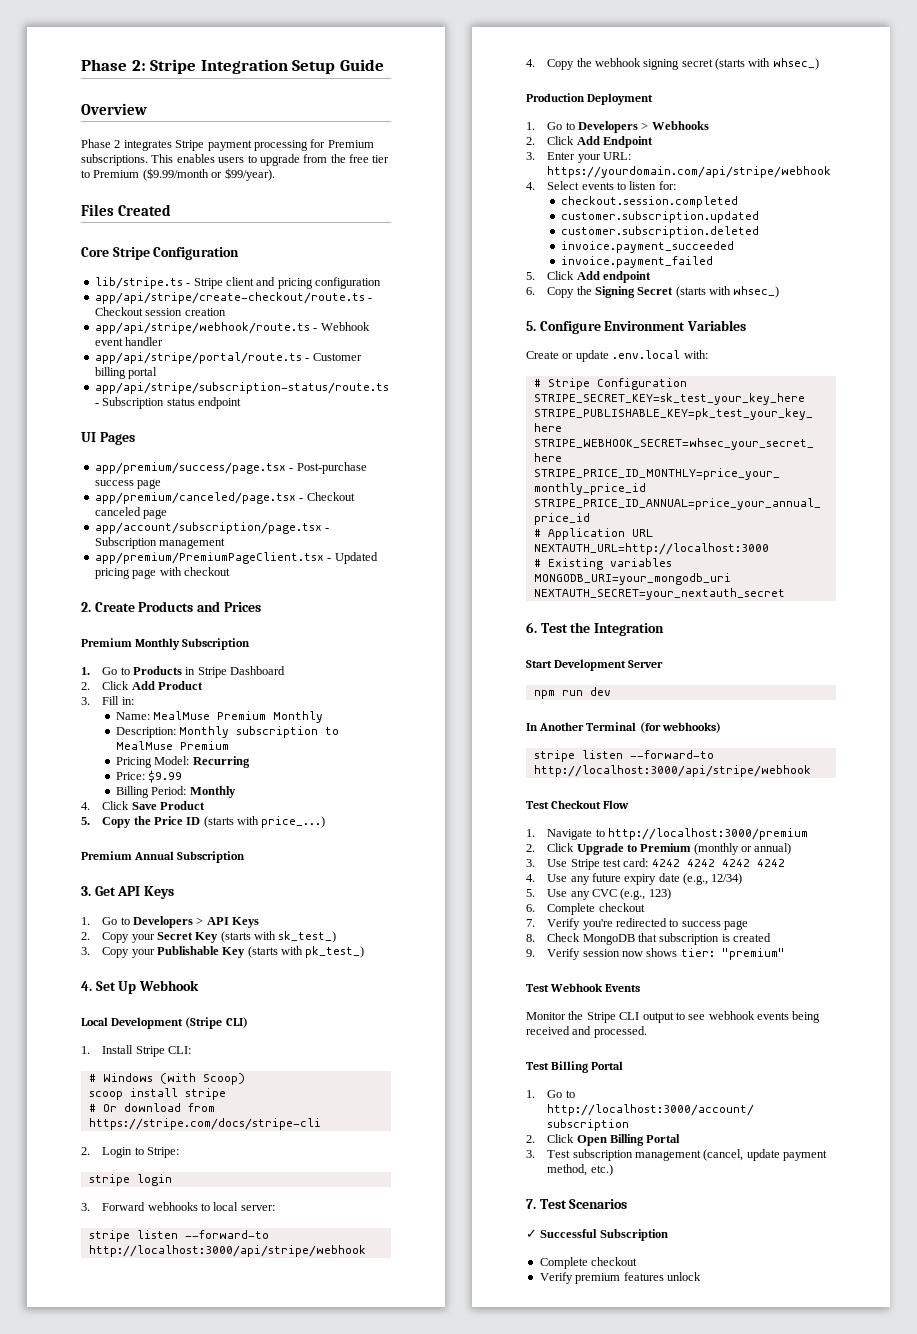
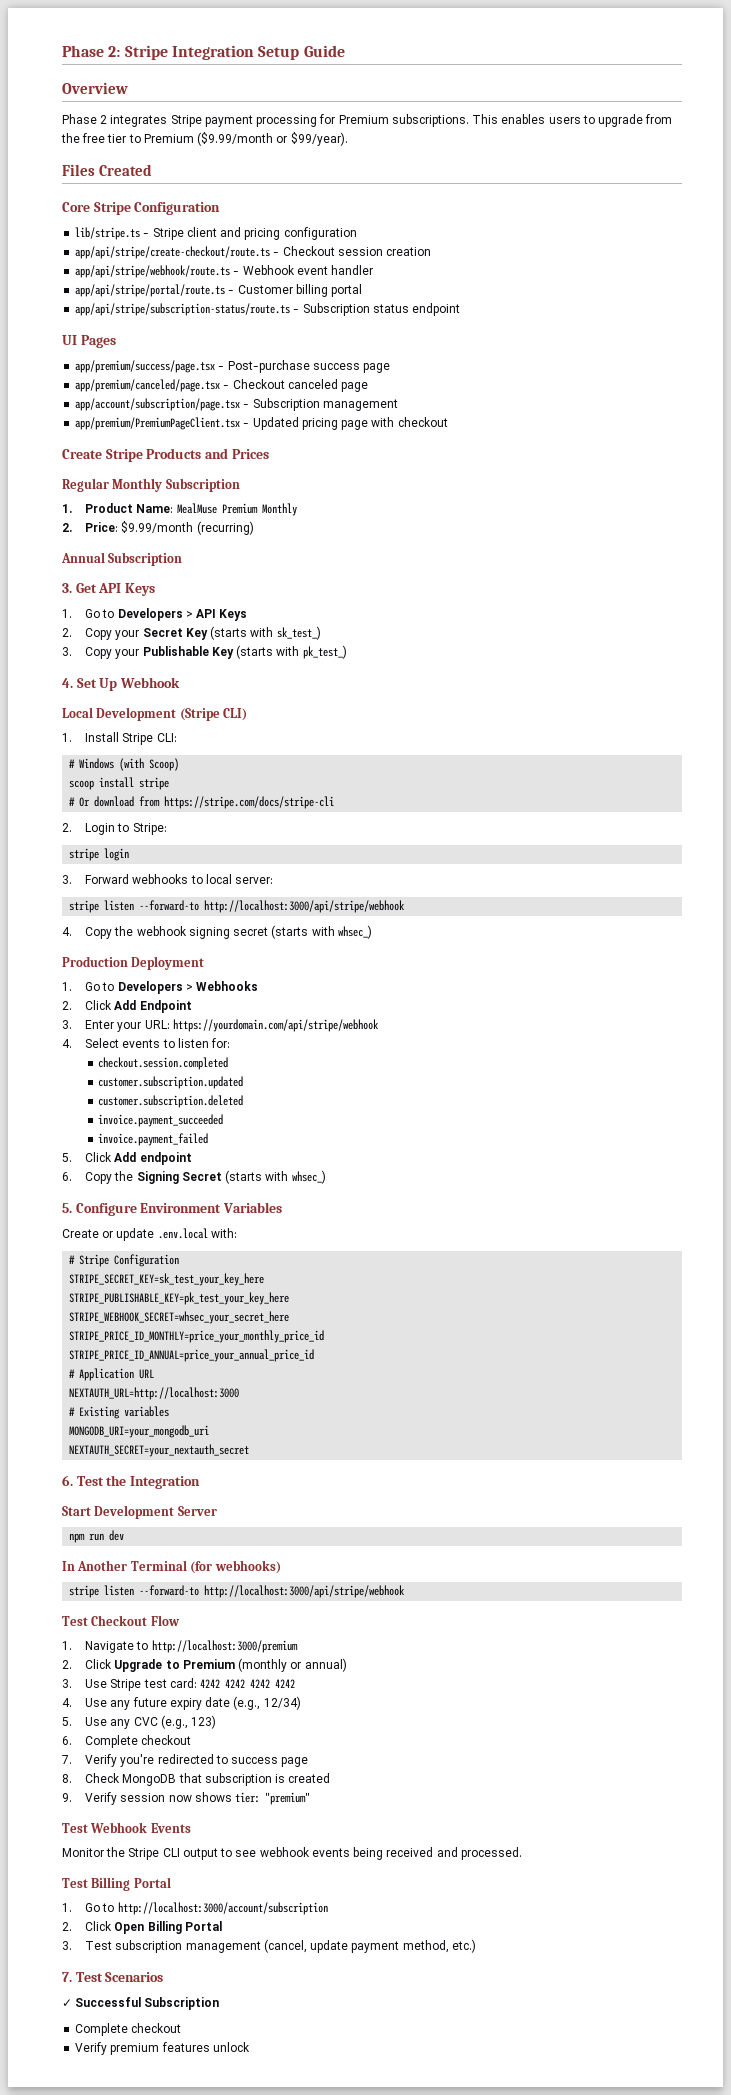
[81,602,135,612] 2. Create -> [62,449,143,462] Create Stripe
[81,638,132,647] Premium -> [62,478,109,492] Regular
[102,666,286,678] [81,681,203,690] [81,696,134,705] [115,711,324,723] [115,726,340,738] [115,741,229,750] [115,756,250,768] [115,770,183,783] [115,786,236,798] [81,801,205,810] [81,816,326,828] [81,851,132,860] Go to Products in Stripe Dashboard // 2. Click Add Product // 3. Fill in: // Name: MealMuse Premium Monthly // Description: Monthly subscription to MealMuse Premium // Pricing Model: Recurring // Price: $9.99 // Billing Period: Monthly // 4. Click Save Product // 5. Copy the Price ID (starts with price_...) // Premium -> [85,503,297,516] [62,521,254,535] Product Name: MealMuse Premium Monthly // 2. Price: $9.99/month (recurring) //

